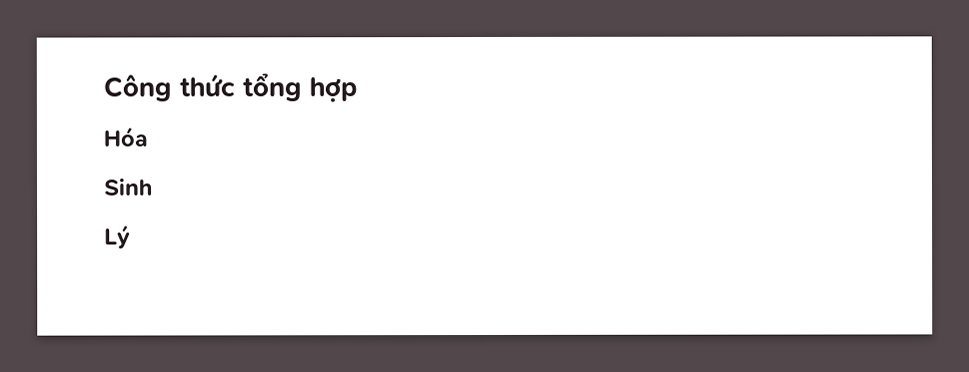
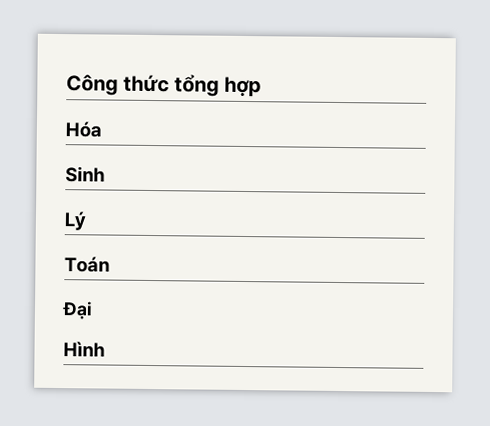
(131, 236) none -> [64,256,110,273] [62,301,93,320] [63,341,105,357] // Toán // Đại // Hình

